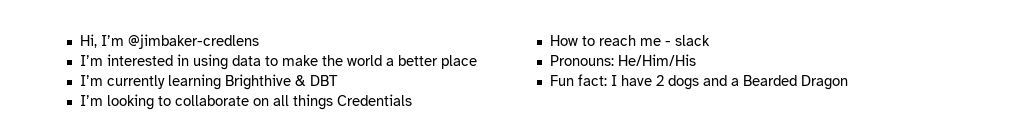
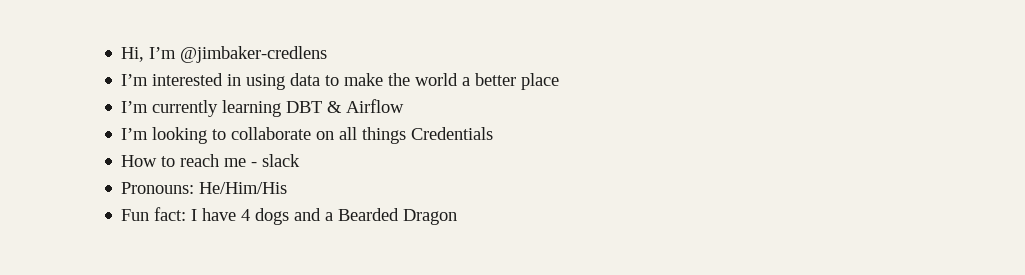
[224,74,338,90] Brighthive & DBT -> [286,99,405,113] DBT & Airflow
[655,75,664,86] 2 -> [241,209,251,221] 4

